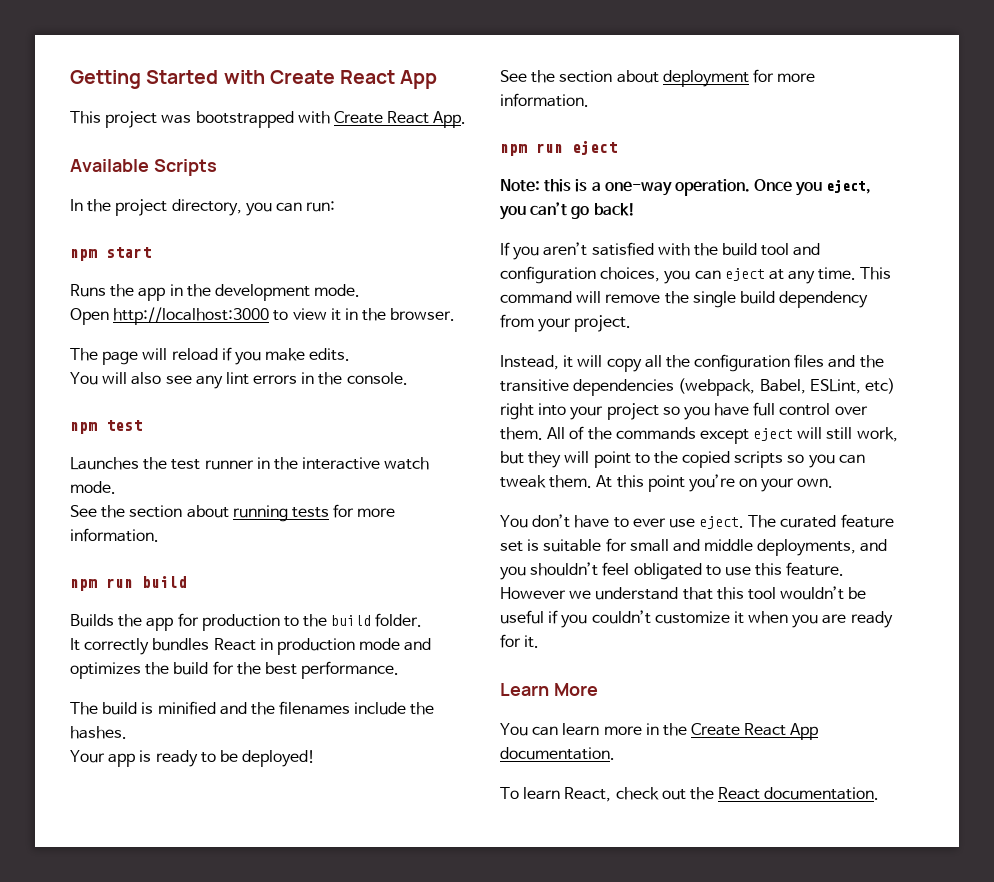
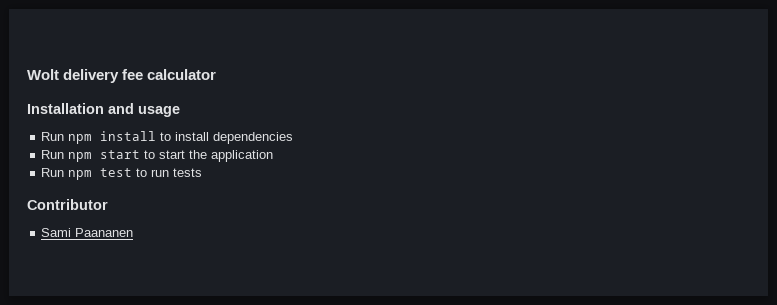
[70,70,438,89] [70,111,467,128] [70,159,217,176] [70,199,336,216] [70,247,151,261] [70,284,361,301] [70,307,456,325] [70,347,351,365] [70,372,408,389] [70,420,142,434] [70,457,430,470] [70,481,116,494] [70,504,396,522] [70,528,159,542] [70,576,187,591] [70,613,423,631] [70,638,432,655] [70,661,400,679] [70,701,435,715] [70,726,127,739] [70,750,316,767] [500,69,816,87] [500,93,589,107] [500,140,617,156] [500,179,872,196] [499,202,635,220] [500,242,821,260] [500,266,892,284] [500,291,869,308] [500,314,632,332] [500,354,884,372] [500,378,895,396] [500,402,868,420] [500,426,898,444] [500,451,865,468] [500,474,834,492] [500,514,894,529] [500,538,888,556] [500,562,845,580] [500,586,867,600] [500,610,893,628] [500,634,540,648] [500,683,598,696] [500,723,819,740] [500,747,615,760] [500,787,880,802] Getting Started with Create React App // This project was bootstrapped with Create React App. // Available Scripts // In the project directory, you can run: // npm start // Runs the app in the development mode. // Open http://localhost:3000 to view it in the browser. // The page will reload if you make edits. // You will also see any lint errors in the console. // npm test // Launches the test runner in the interactive watch mode. // See the section about running tests for more information. // npm run build // Builds the app for production to the build folder. // It correctly bundles React in production mode and optimizes the build for the best performance. // The build is minified and the filenames include the hashes. // Your app is ready to be deployed! // See the section about deployment for more information. // npm run eject // Note: this is a one-way operation. Once you eject, you can’t go back! // If you aren’t satisfied with the build tool and configuration choices, you can eject at any time. This command will remove the single build dependency from your project. // Instead, it will copy all the configuration files and the transitive dependencies (webpack, Babel, ESLint, etc) right into your project so you have full control over them. All of the commands except eject will still work, but they will point to the copied scripts so you can tweak them. At this point you’re on your own. // You don’t have to ever use eject. The curated feature set is suitable for small and middle deployments, and you shouldn’t feel obligated to use this feature. However we understand that this tool wouldn’t be useful if you couldn’t customize it when you are ready for it. // Learn More // You can learn more in the Create React App documentation. // To learn React, check out the React documentation. -> [27,69,217,83] [27,103,180,117] [41,131,294,144] [41,150,274,162] [41,168,203,180] [27,199,108,210] [41,228,134,237] Wolt delivery fee calculator // Installation and usage // Run npm install to install dependencies // Run npm start to start the application // Run npm test to run tests // Contributor // Sami Paananen

